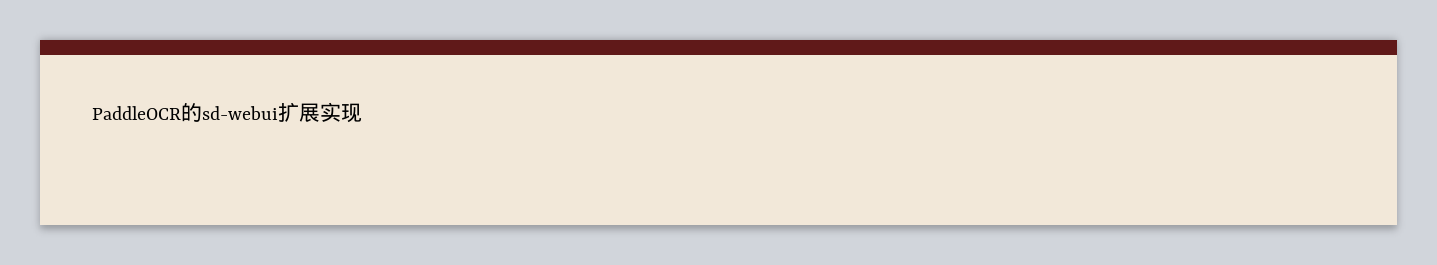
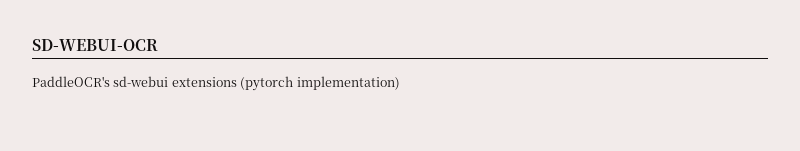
[92,102,362,123] PaddleOCR的sd-webui扩展实现 -> [32,39,158,51] [32,76,400,91] SD-WEBUI-OCR // PaddleOCR's sd-webui extensions (pytorch implementation)

